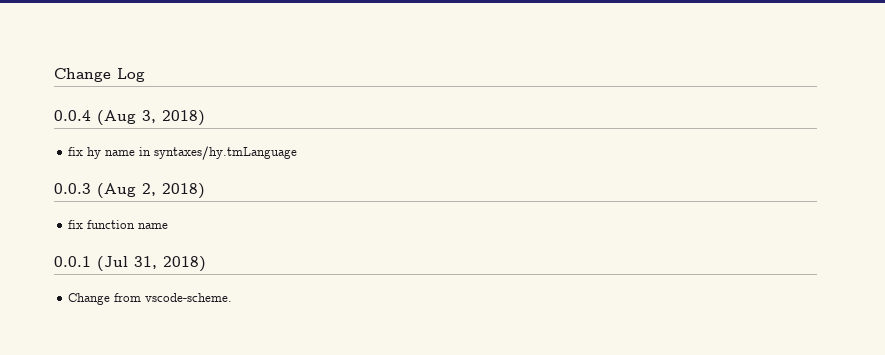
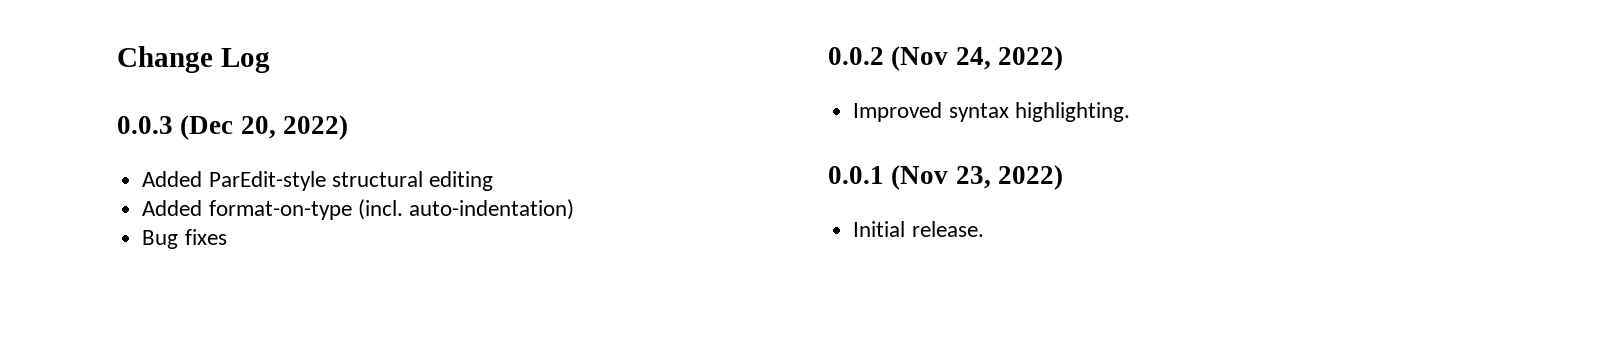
[54,110,205,126] [68,146,298,160] [54,183,205,199] [68,220,169,229] [54,256,206,272] [68,293,233,305] 0.0.4 (Aug 3, 2018) // fix hy name in syntaxes/hy.tmLanguage // 0.0.3 (Aug 2, 2018) // fix function name // 0.0.1 (Jul 31, 2018) // Change from vscode-scheme. -> [117,115,348,140] [142,171,493,191] [142,199,574,220] [142,229,227,249] [828,46,1063,71] [853,102,1130,122] [828,165,1063,190] [853,221,984,237] 0.0.3 (Dec 20, 2022) // Added ParEdit-style structural editing // Added format-on-type (incl. auto-indentation) // Bug fixes // 0.0.2 (Nov 24, 2022) // Improved syntax highlighting. // 0.0.1 (Nov 23, 2022) // Initial release.

